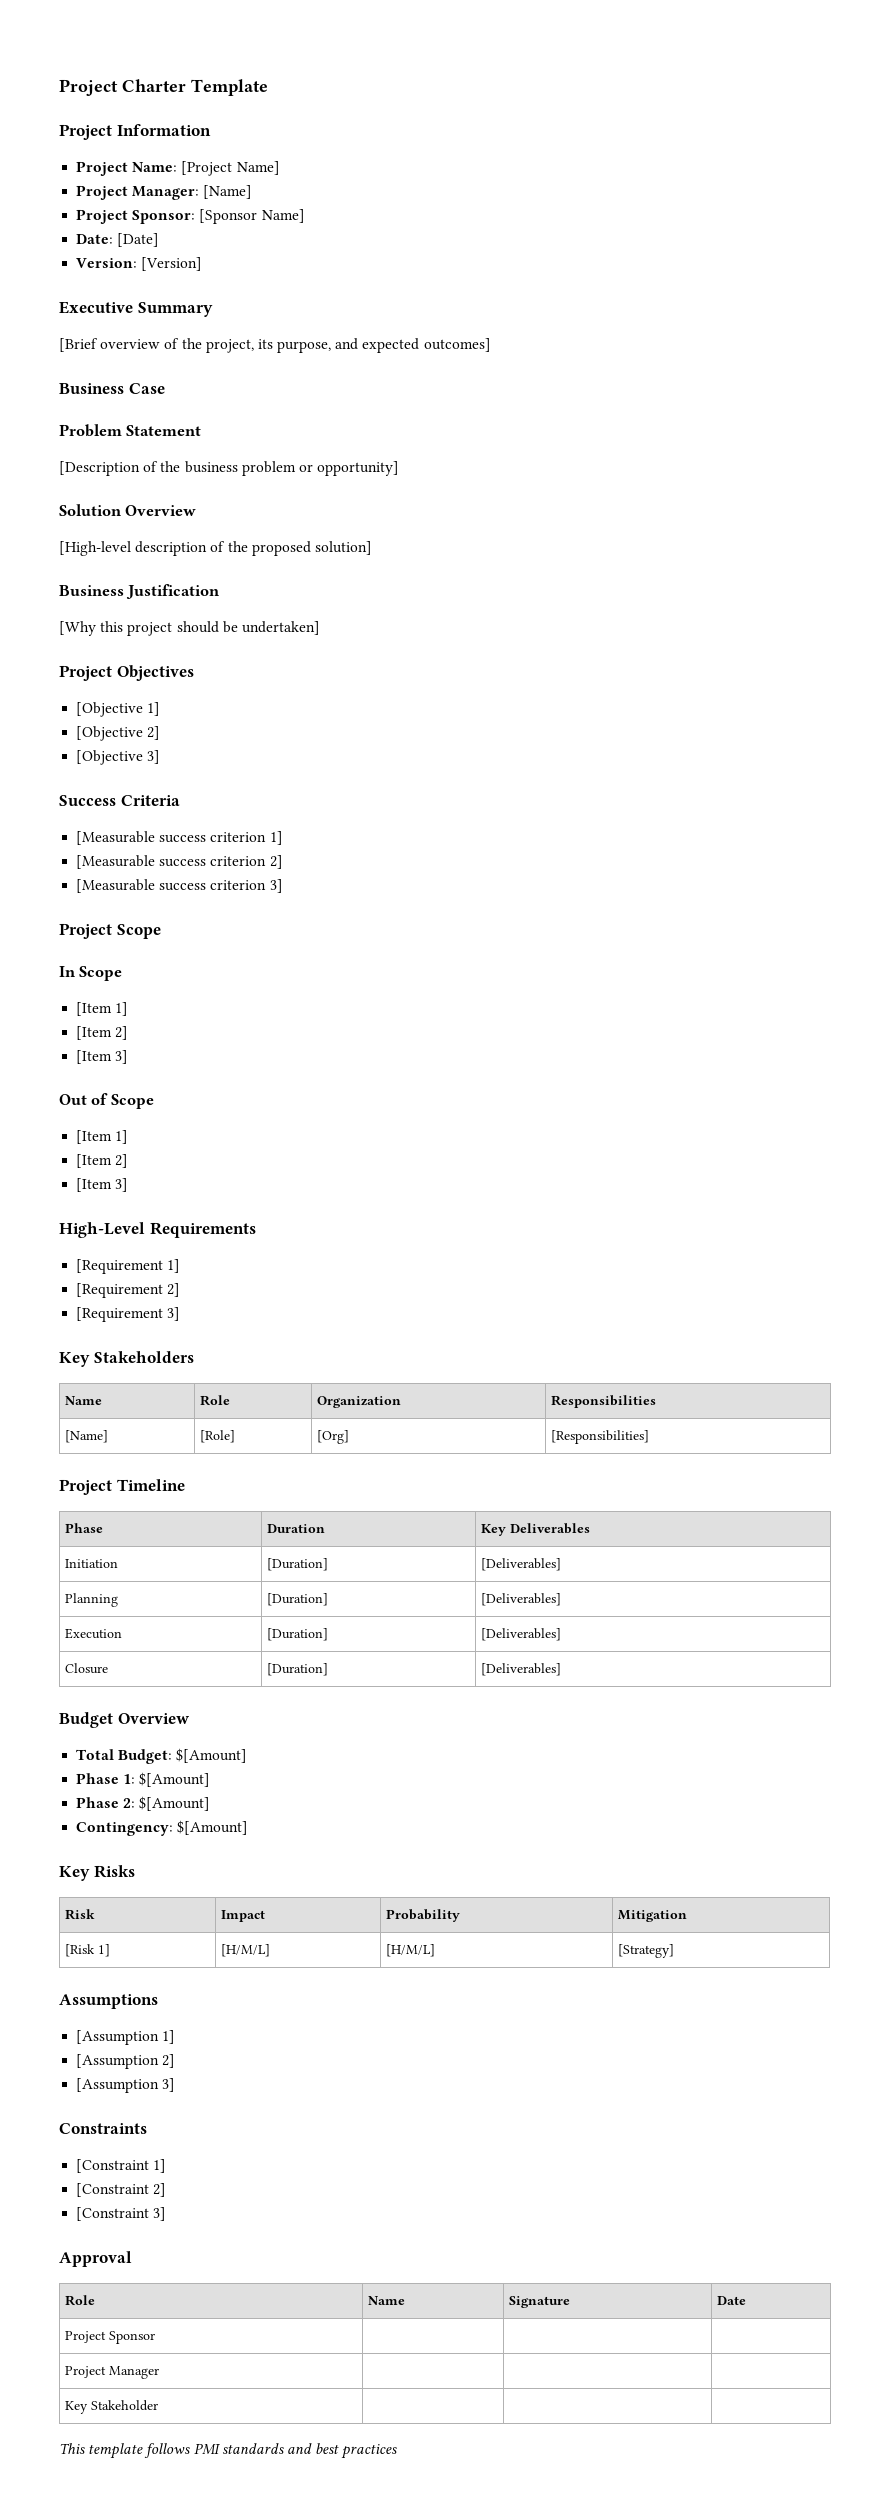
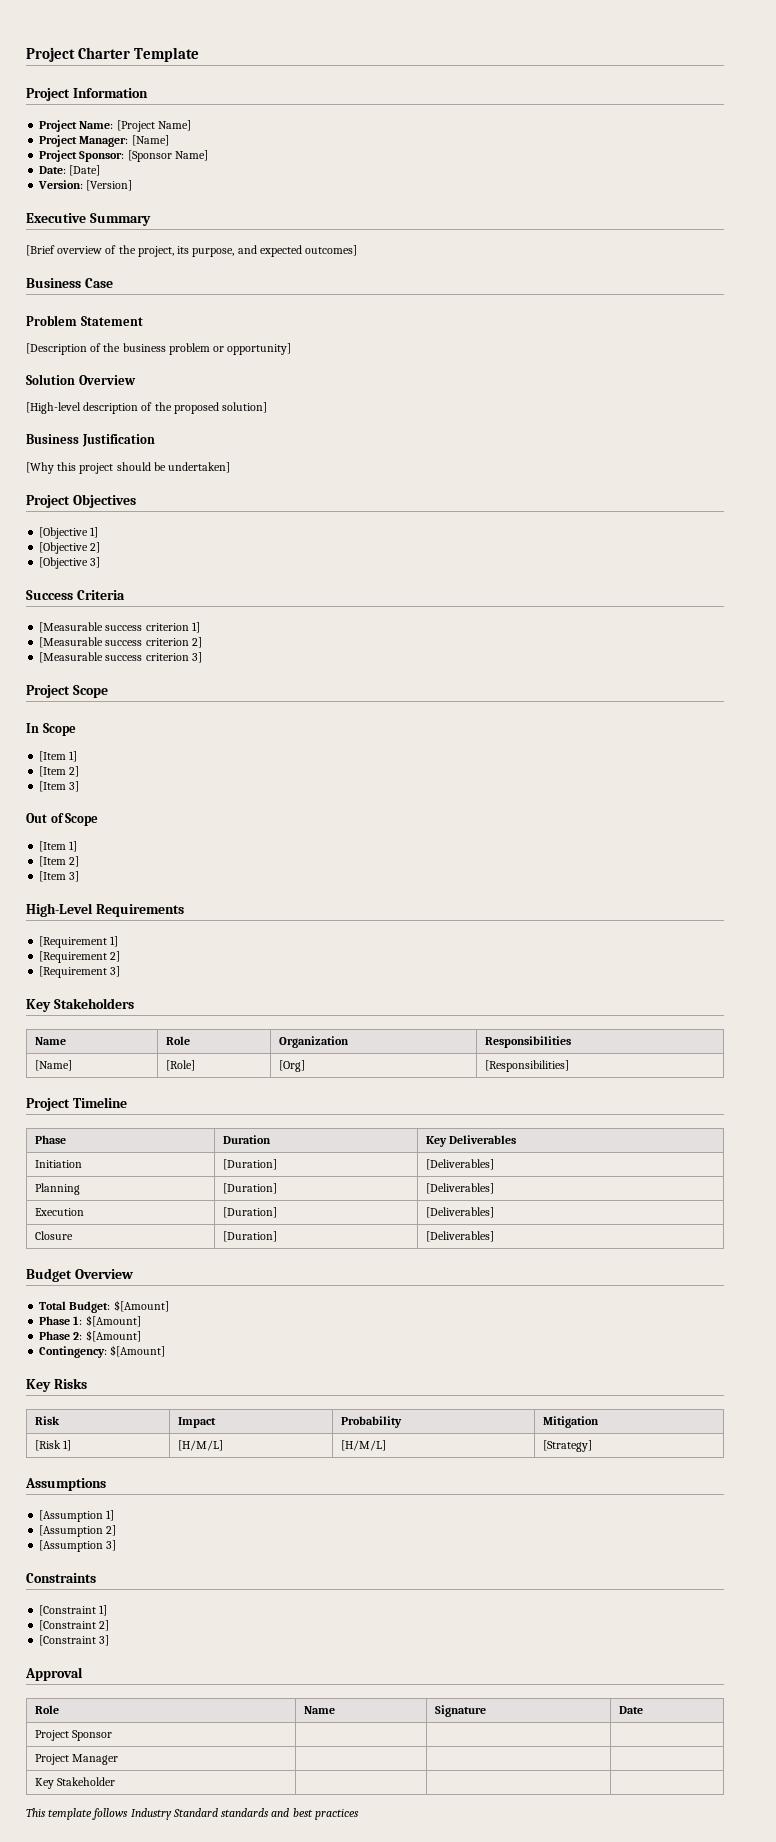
[193,2443,221,2455] PMI -> [130,1808,218,1820] Industry Standard

